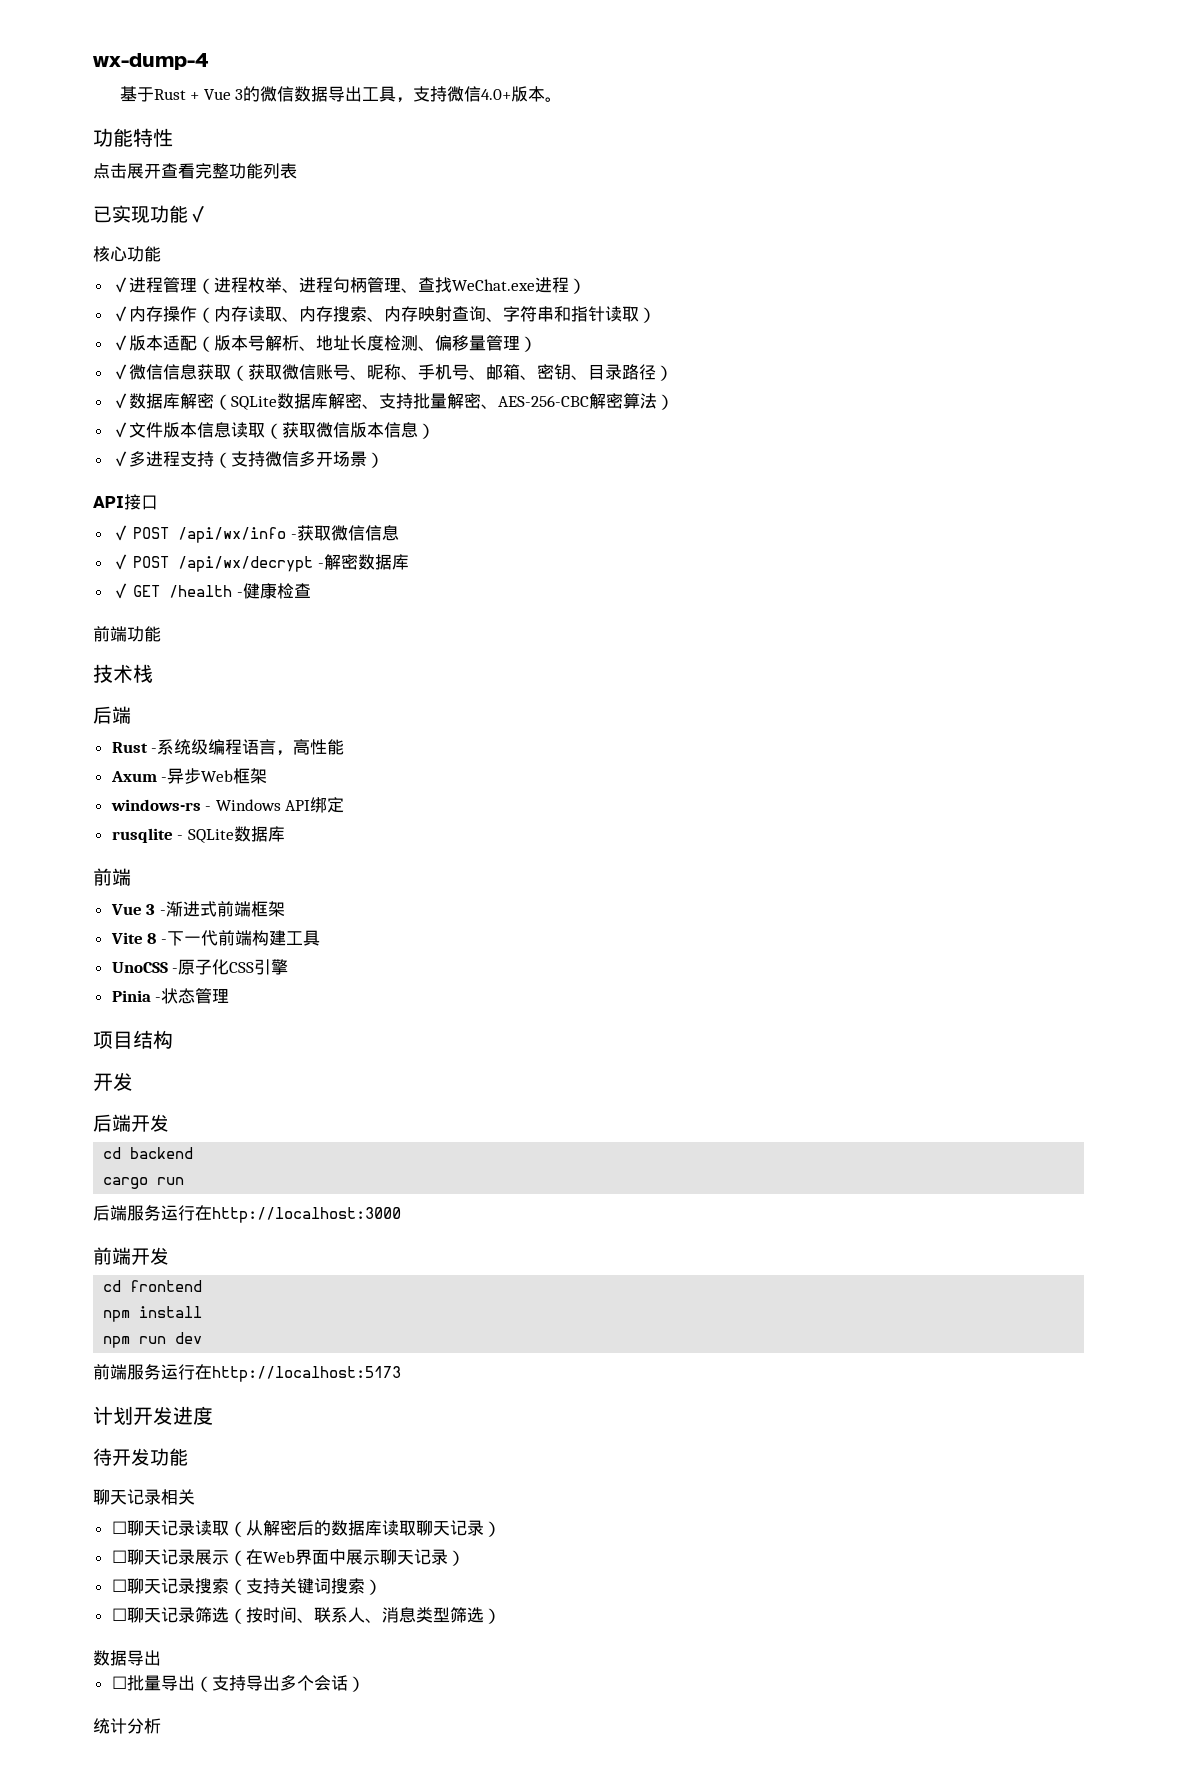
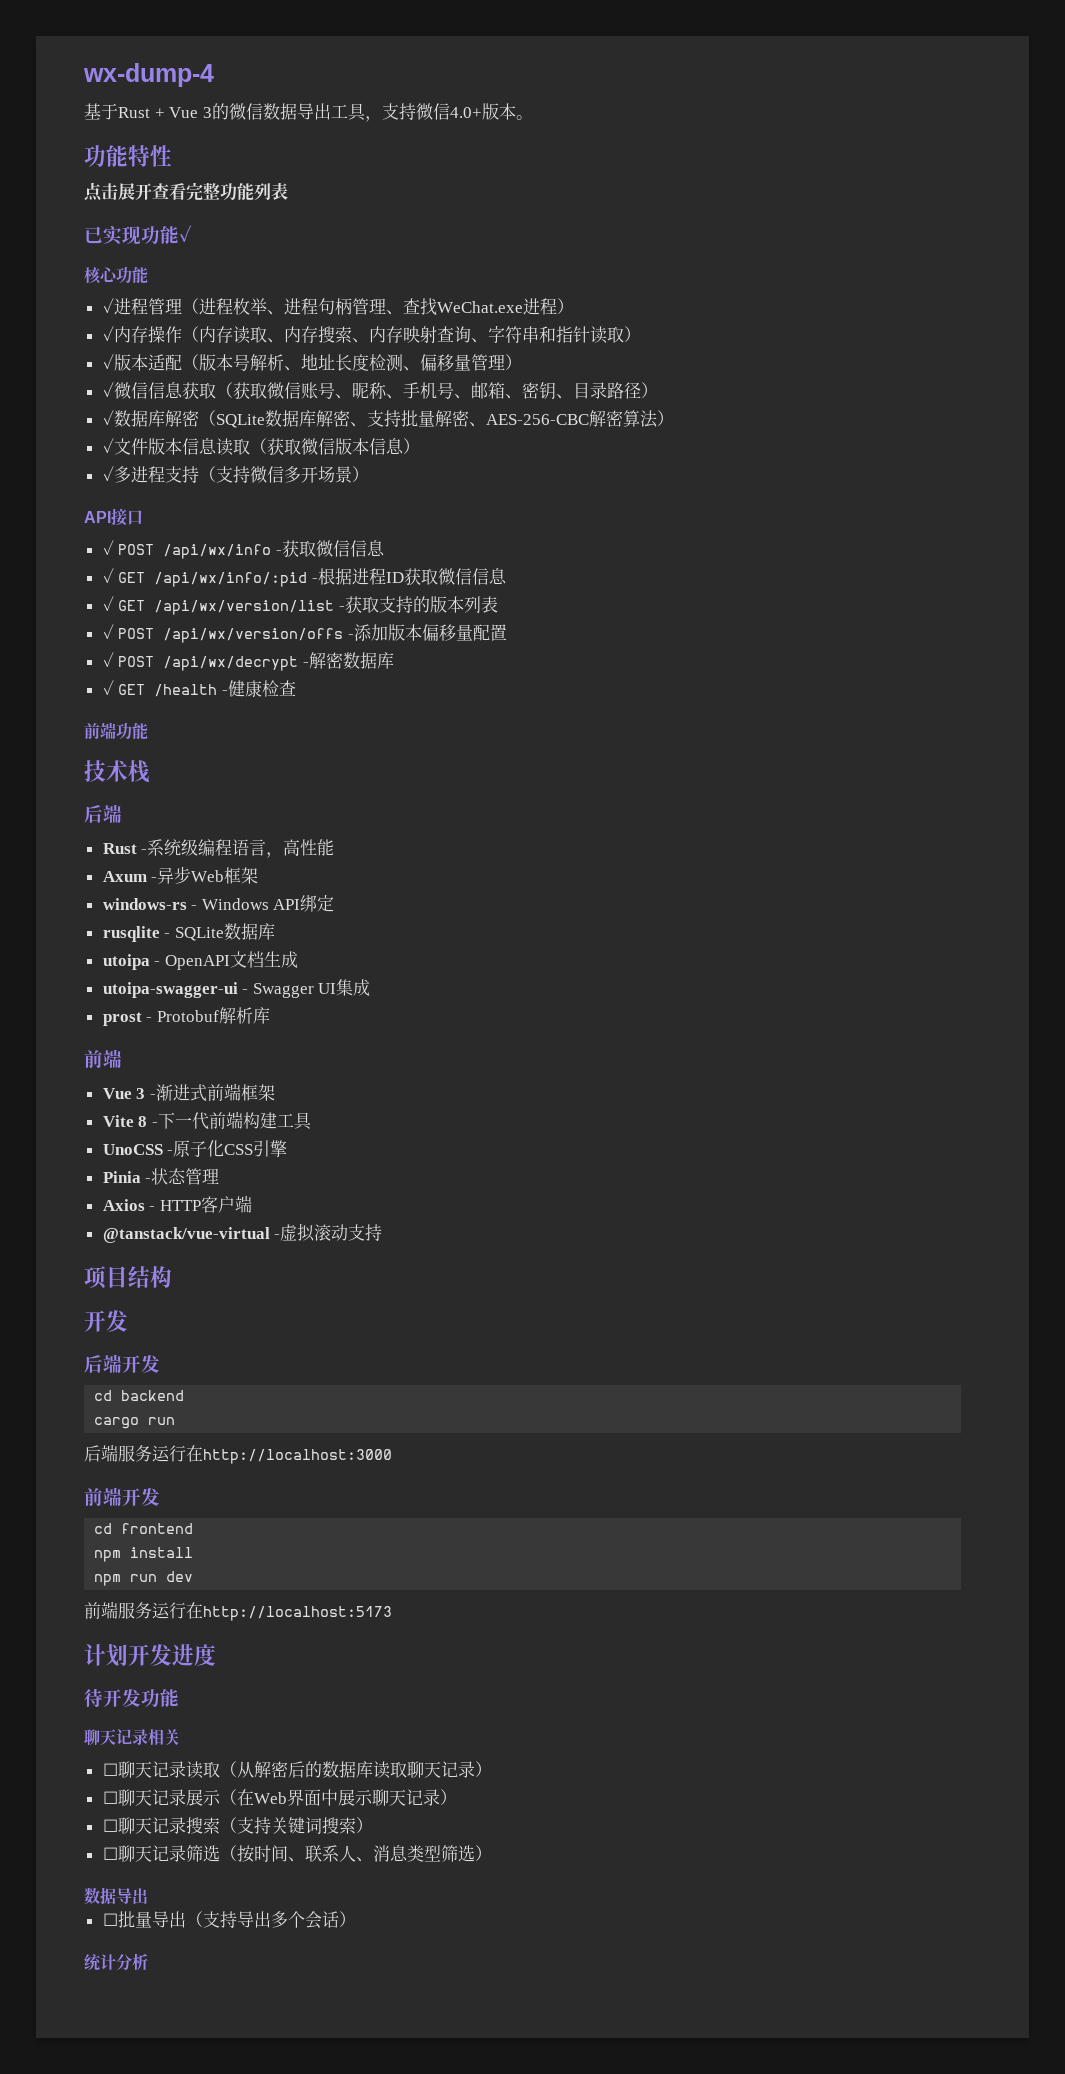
(399, 533) none -> [102,568,507,587] [102,596,498,615] [102,624,507,643] // ✓ GET /api/wx/info/:pid -根据进程ID获取微信信息 // ✓ GET /api/wx/version/list -获取支持的版本列表 // ✓ POST /api/wx/version/offs -添加版本偏移量配置
(285, 834) none -> [102,951,298,970] [102,979,371,998] [102,1007,270,1026] // utoipa - OpenAPI文档生成 // utoipa-swagger-ui - Swagger UI集成 // prost - Protobuf解析库
(230, 995) none -> [102,1195,252,1213] [102,1223,383,1243] // Axios - HTTP客户端 // @tanstack/vue-virtual -虚拟滚动支持

